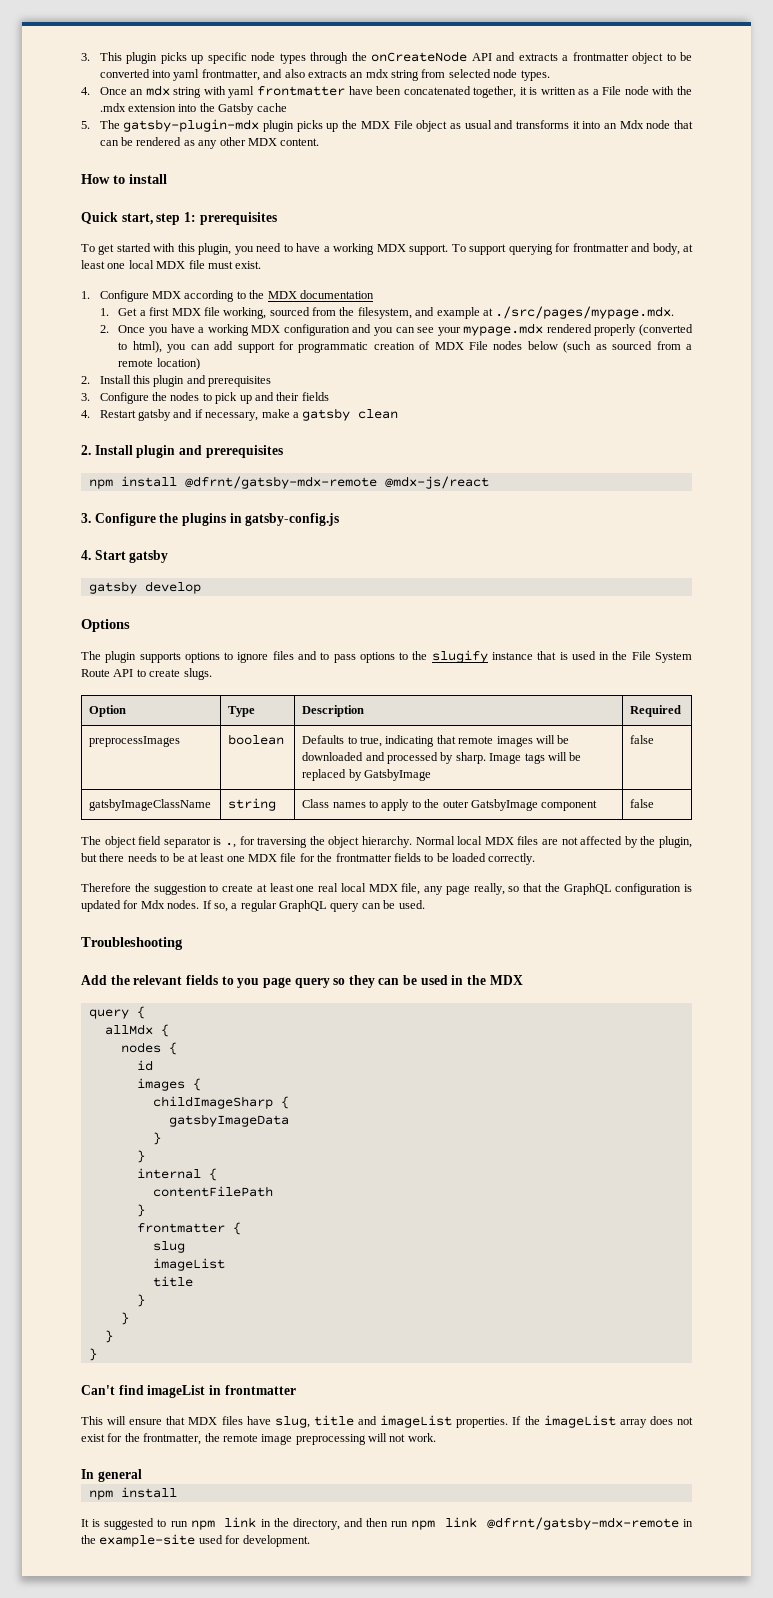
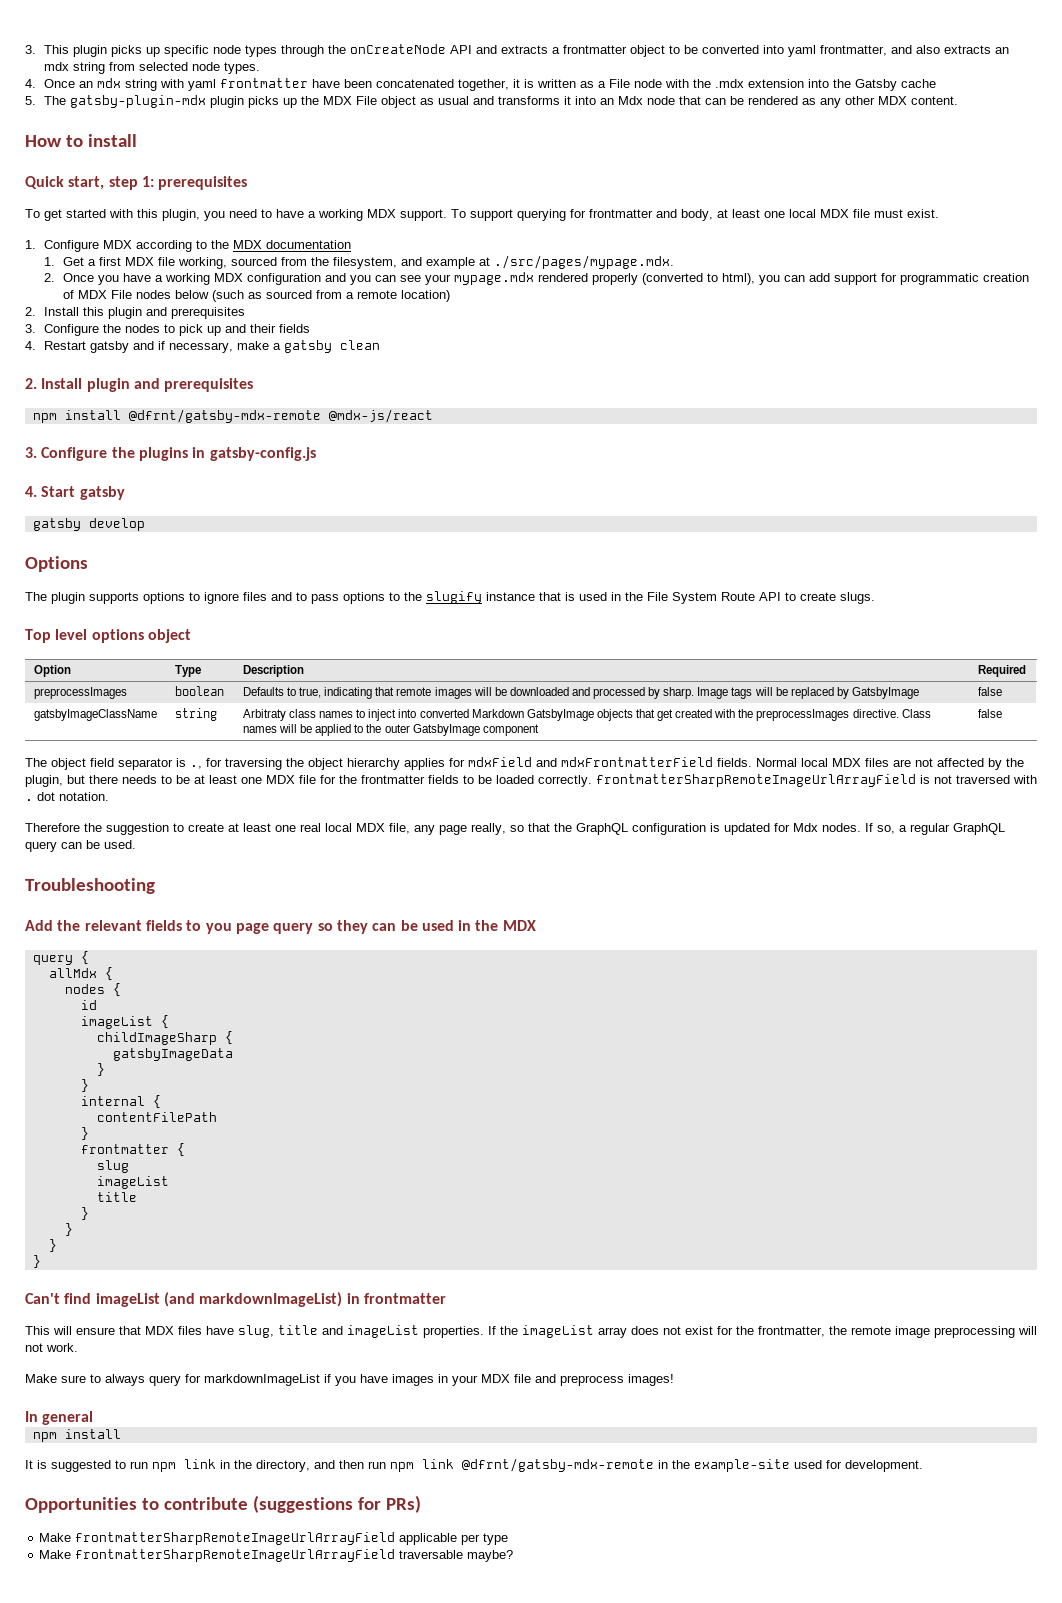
(212, 674) none -> [25,629,191,643] // Top level options object
[302,799,410,811] Class names to apply -> [242,709,931,721] [242,724,352,736] Arbitraty class names to inject into converted Markdown GatsbyImage objects that get created with the preprocessImages directive. Class names will be applied
[362,836,412,848] hierarchy. -> [347,757,752,770] hierarchy applies for mdxField and mdxFrontmatterField fields.
(536, 859) none -> [596,774,1037,787] [25,792,109,801] frontmatterSharpRemoteImageUrlArrayField is not traversed with . dot notation.
[136,1078,185,1091] images -> [80,1016,153,1029] imageList
(206, 1391) none -> [163,1292,343,1307] (and markdownImageList)
(436, 1437) none -> [25,1374,674,1386] // Make sure to always query for markdownImageList if you have images in your MDX file and preprocess images!
(310, 1541) none -> [25,1495,421,1513] [39,1532,509,1545] [39,1549,514,1562] // Opportunities to contribute (suggestions for PRs) // Make frontmatterSharpRemoteImageUrlArrayField applicable per type // Make frontmatterSharpRemoteImageUrlArrayField traversable maybe?

